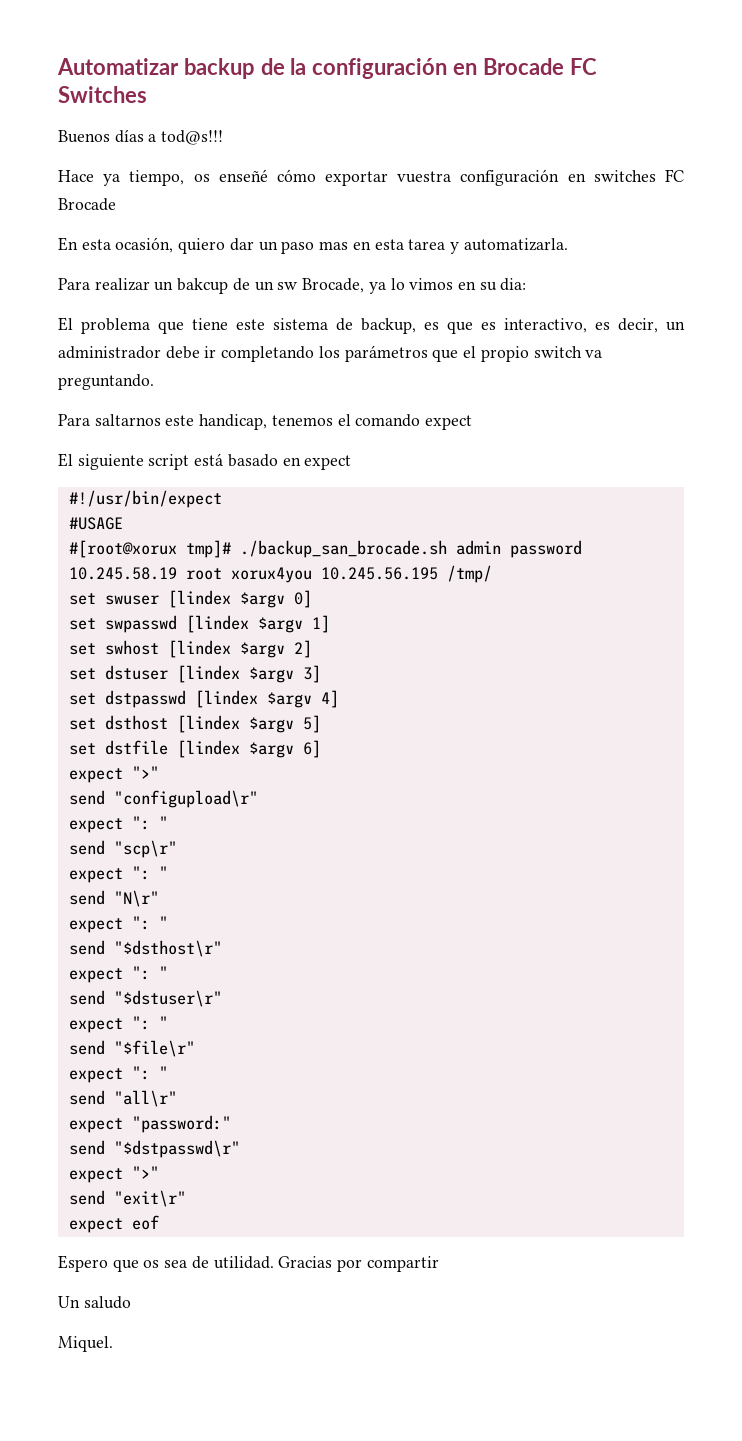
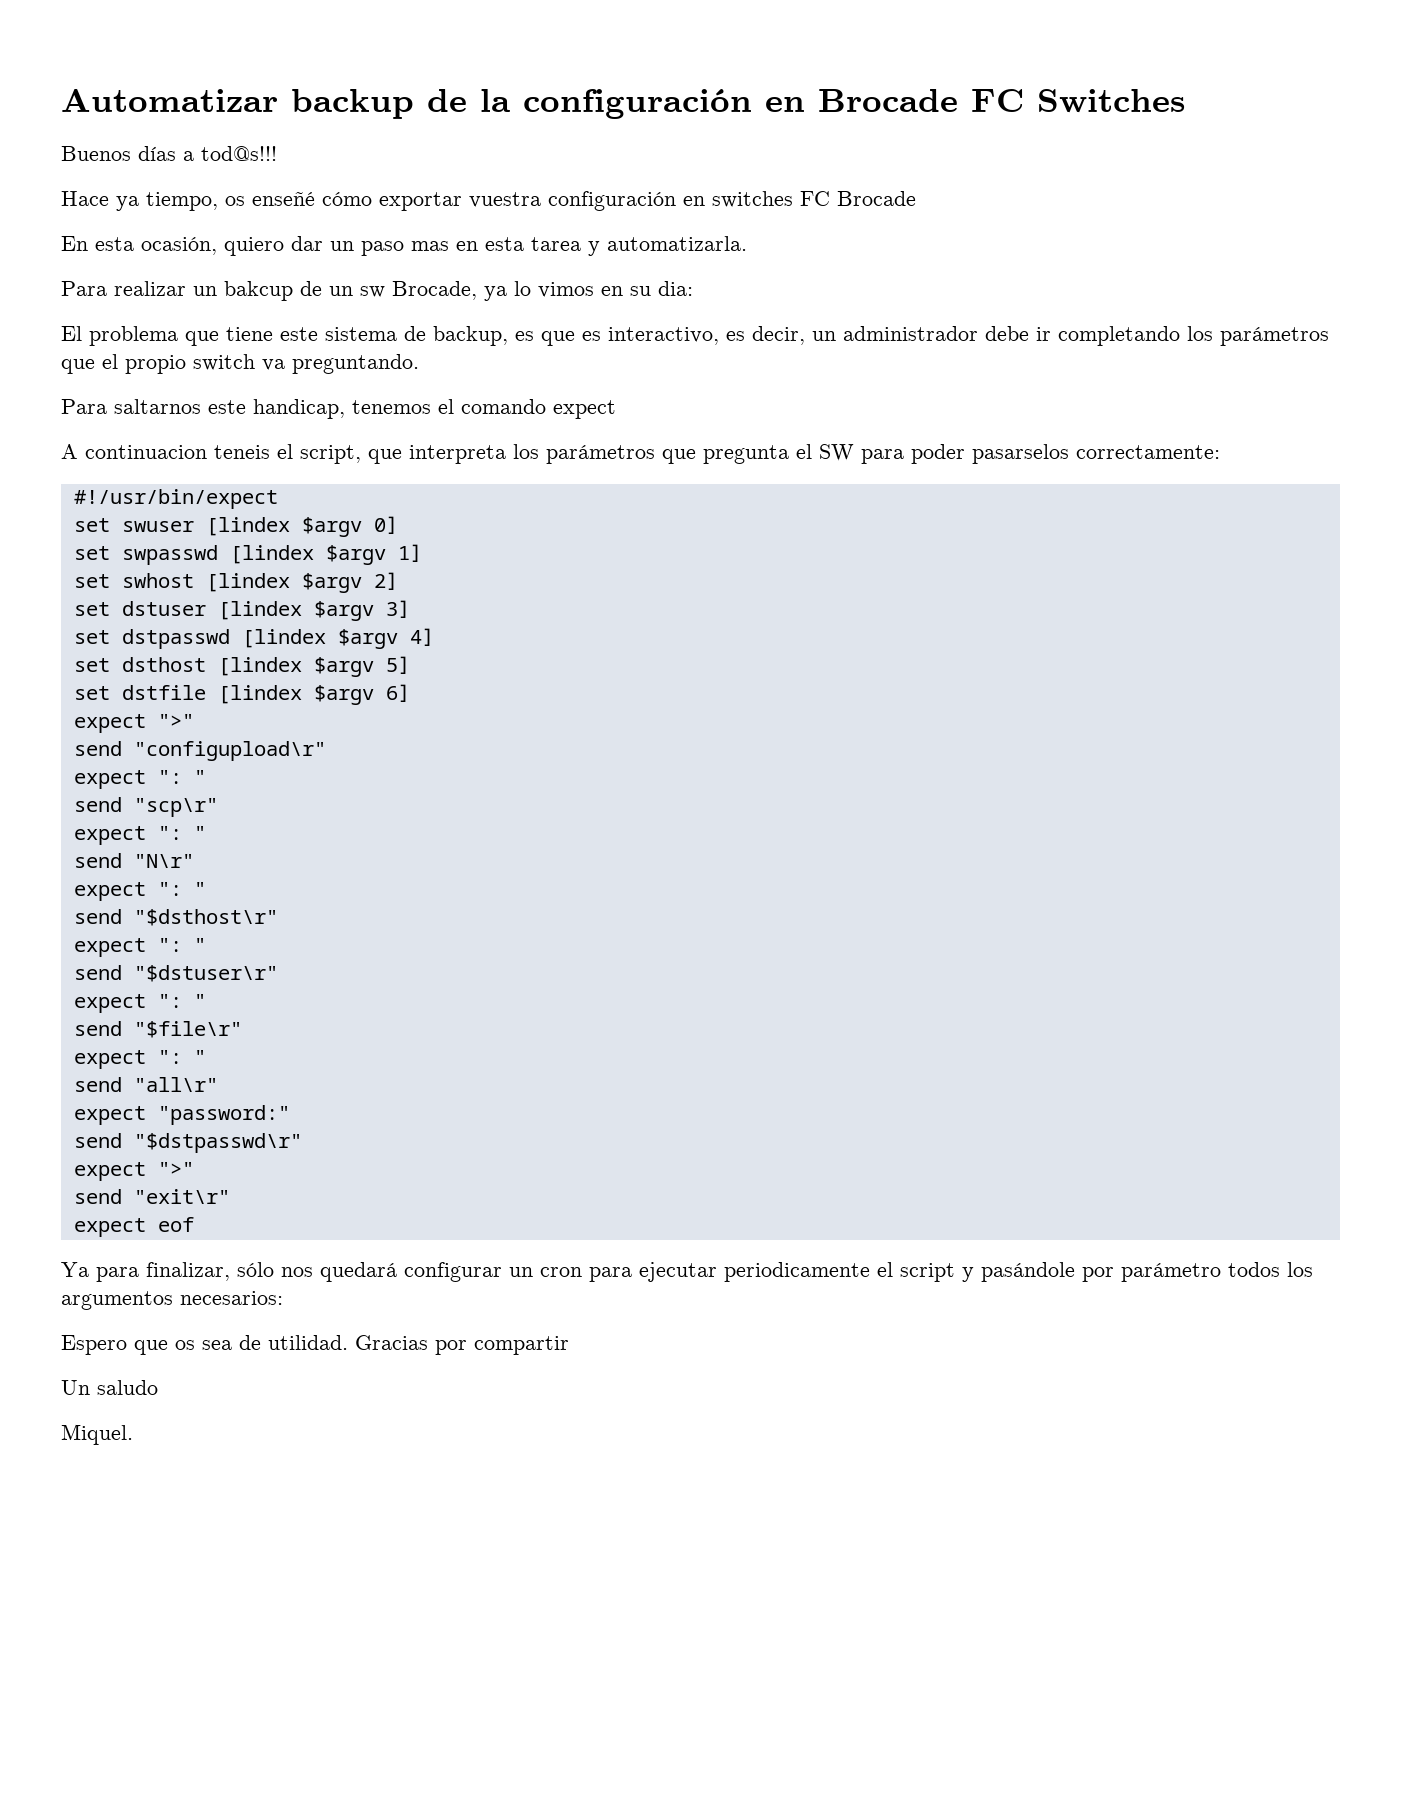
[58,453,352,470] [68,490,222,508] [68,517,123,530] [68,540,582,558] [68,565,492,583] El siguiente script está basado en expect // #!/usr/bin/expect // #USAGE // #[root@xorux tmp]# ./backup_san_brocade.sh admin password 10.245.58.19 root xorux4you 10.245.56.195 /tmp/ -> [61,444,1220,464] [73,489,278,509] A continuacion teneis el script, que interpreta los parámetros que pregunta el SW para poder pasarselos correctamente: // #!/usr/bin/expect
(159, 1222) none -> [61,1262,1313,1282] [61,1291,283,1310] // Ya para finalizar, sólo nos quedará configurar un cron para ejecutar periodicamente el script y pasándole por parámetro todos los argumentos necesarios:

